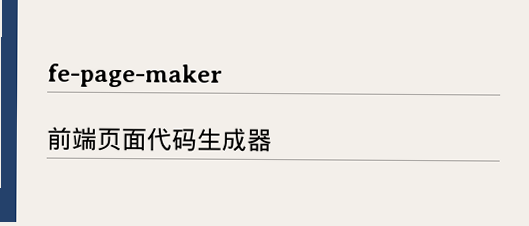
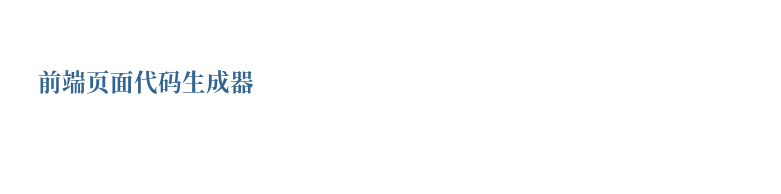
[47,63,223,88] fe-page-maker // -> (38, 82) none

